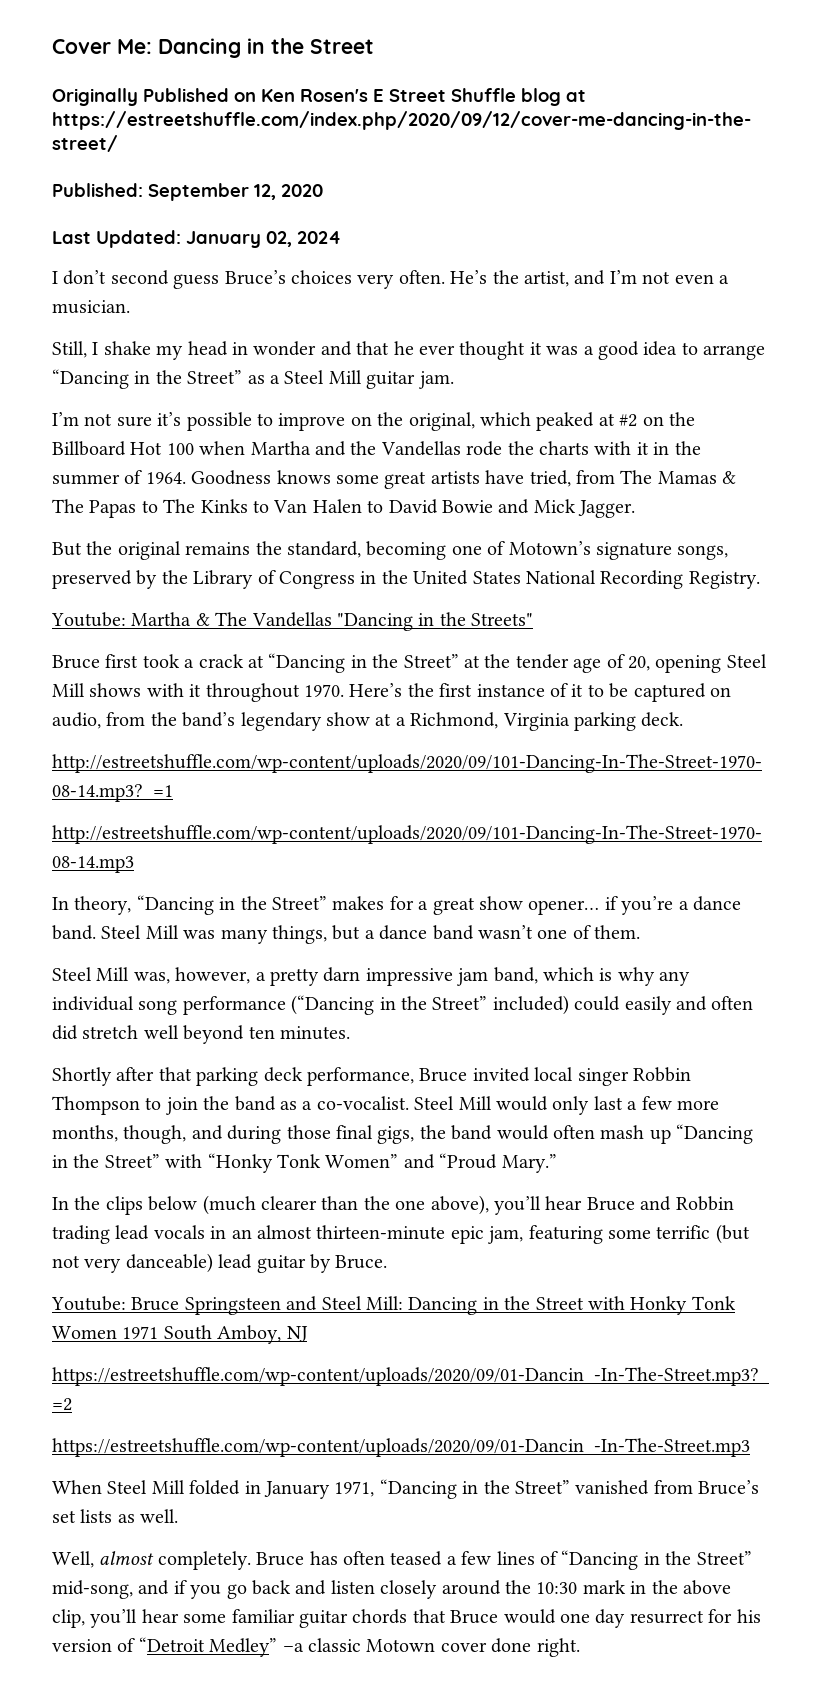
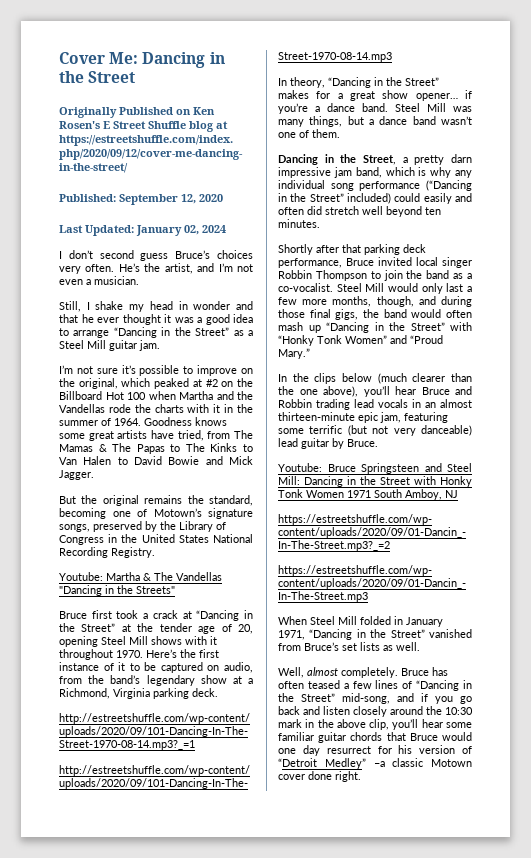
[52,967,251,984] Steel Mill was, however, -> [278,154,396,165] Dancing in the Street,

